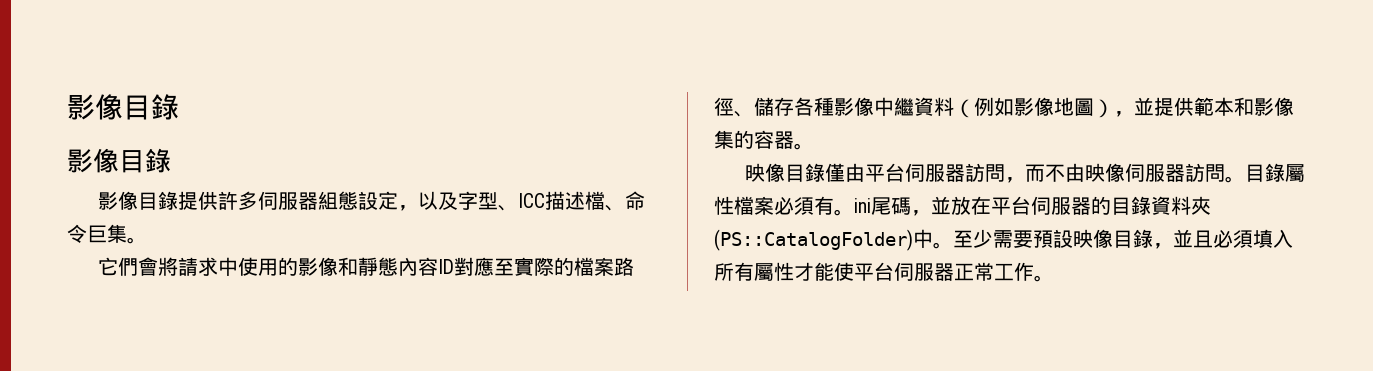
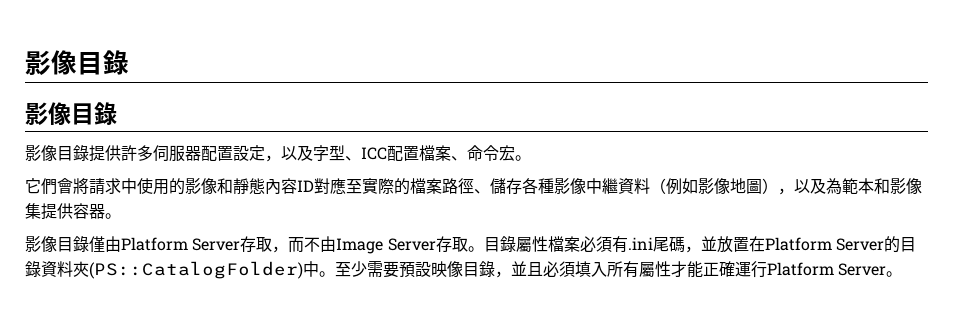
[317,191,358,210] 組態 -> [201,145,233,161] 配置
[544,191,645,211] [67,224,127,243] 描述檔、命令巨集 -> [387,145,515,161] 配置檔案、命令宏
[1134,97,1194,116] 並提供 -> [794,178,842,195] 以及為
[734,130,754,149] 的 -> [41,203,73,220] 提供
[744,163,765,182] 映 -> [25,236,41,252] 影
[864,163,1225,183] 平台伺服器訪問，而不由映像伺服器訪問 -> [121,236,468,254] Platform Server存取，而不由Image Server存取
[834,198,871,216] 。ini -> [627,237,653,250] .ini
[971,196,1091,215] 在平台伺服器 -> [732,236,884,252] 置在Platform Server
[834,262,1034,281] 使平台伺服器正常工作 -> [703,261,887,278] 正確運行Platform Server

